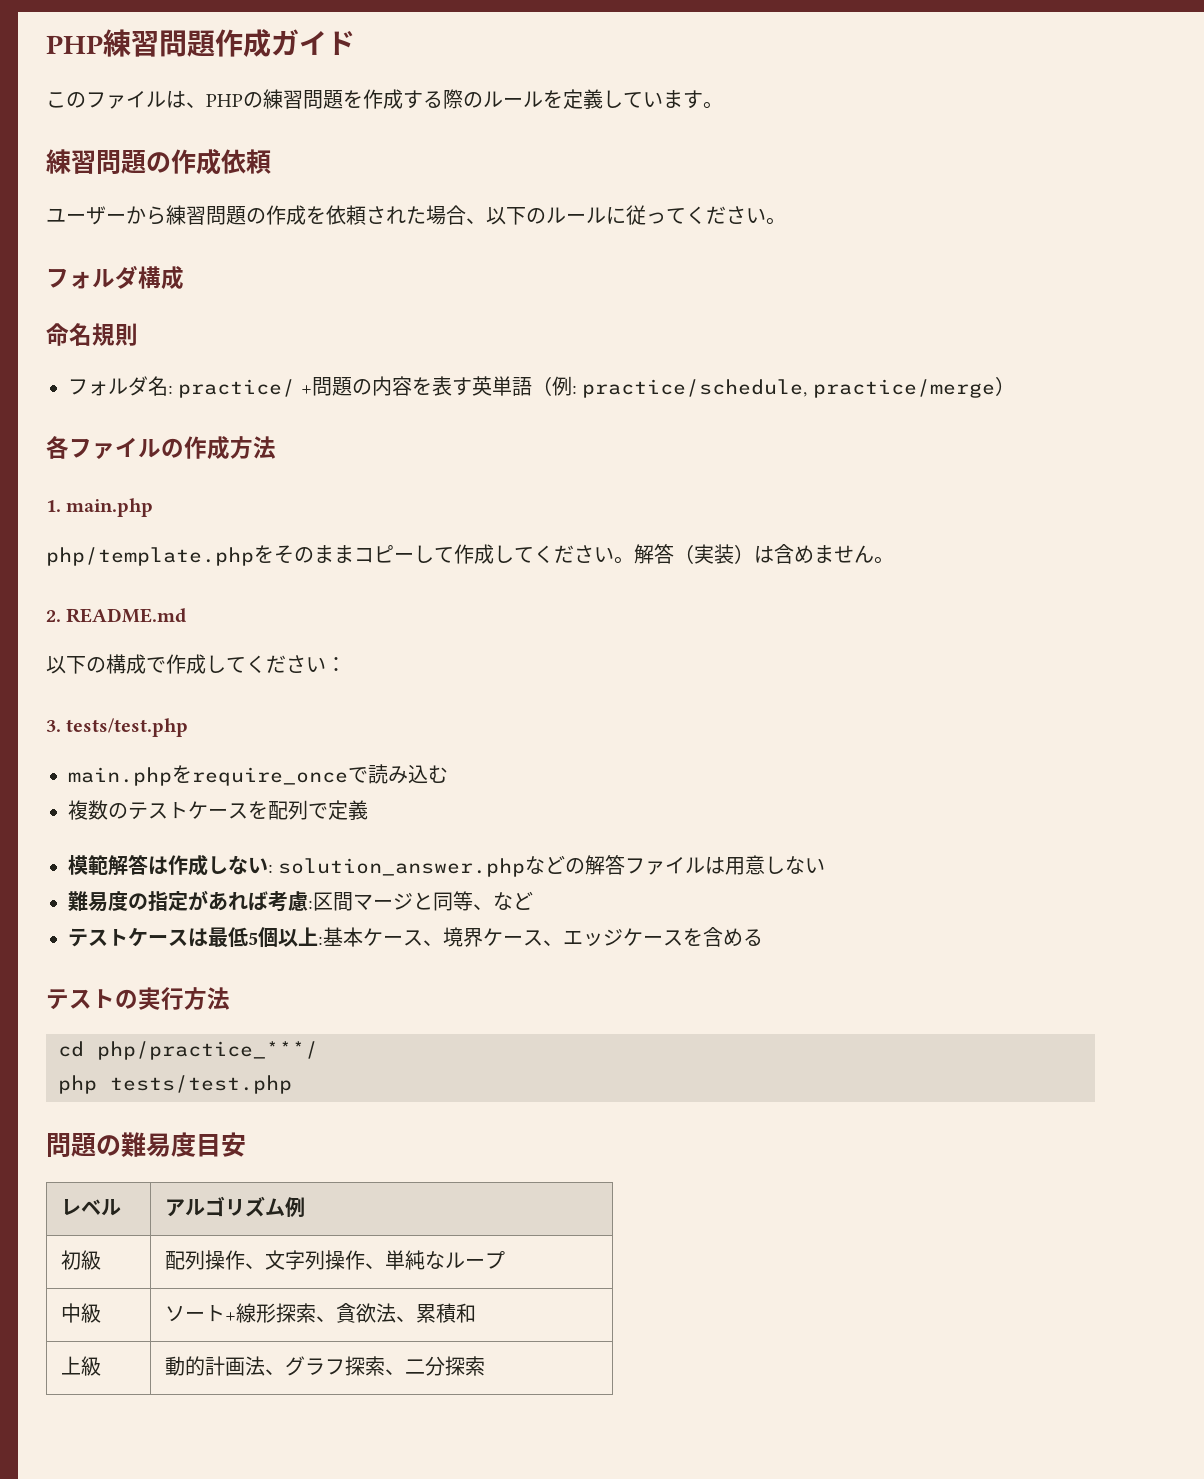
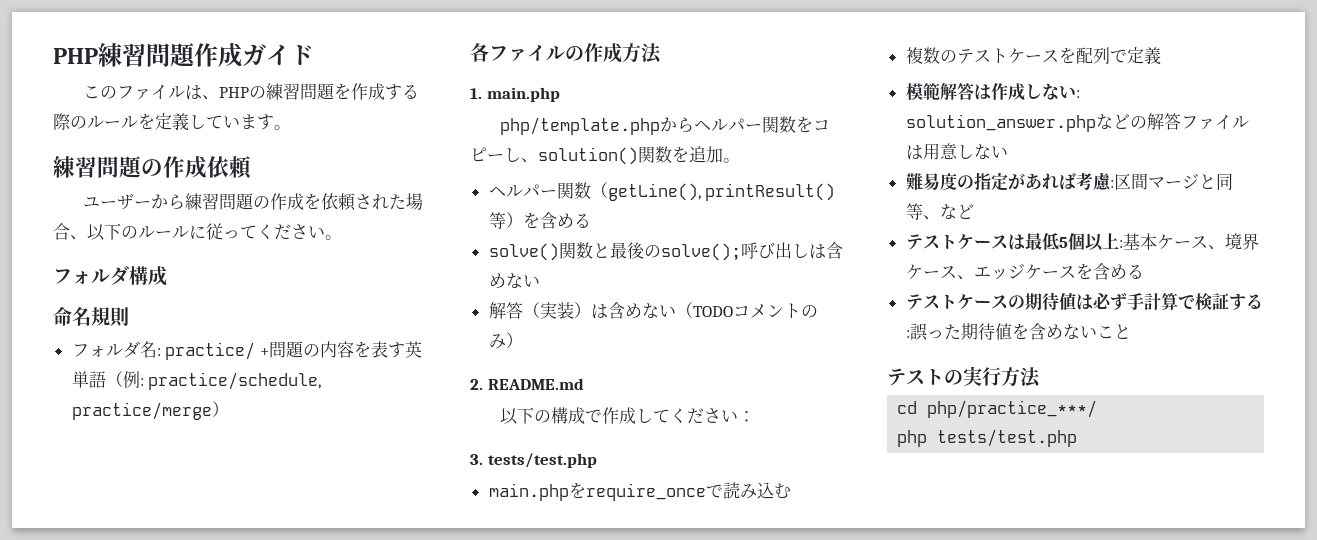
[254,544,634,564] をそのままコピーして作成してください。 -> [659,116,830,133] [470,146,740,165] [488,182,836,201] [488,212,591,229] [488,242,843,261] [488,273,540,288] からヘルパー関数をコピーし、solution()関数を追加。 // ヘルパー関数（getLine(), printResult()等）を含める // solve()関数と最後のsolve();呼び出しは含めない //
[814,545,894,564] ません。 -> [641,302,818,319] [488,332,523,349] ない（TODOコメントのみ）
(763, 937) none -> [905,292,1263,310] [905,323,1131,341] // テストケースの期待値は必ず手計算で検証する:誤った期待値を含めないこと
[46,1132,246,1157] [60,1199,121,1216] [164,1196,305,1217] [60,1250,101,1270] [164,1250,505,1270] [60,1303,101,1323] [164,1303,476,1323] [60,1356,101,1376] [164,1356,485,1376] // 問題の難易度目安 // レベル | アルゴリズム例 // 初級 | 配列操作、文字列操作、単純なループ // 中級 | ソート+線形探索、貪欲法、累積和 // 上級 | 動的計画法、グラフ探索、二分探索 -> (1078, 438) none

